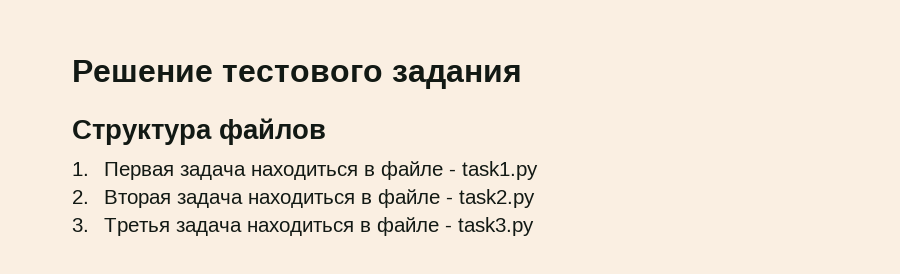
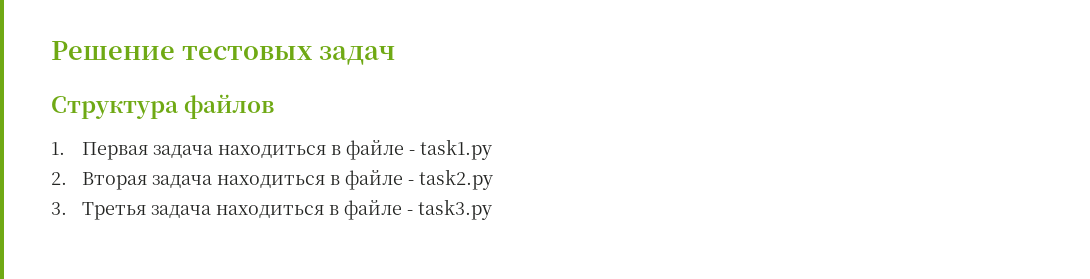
[222,65,522,89] тестового задания -> [181,46,395,65] тестовых задач

